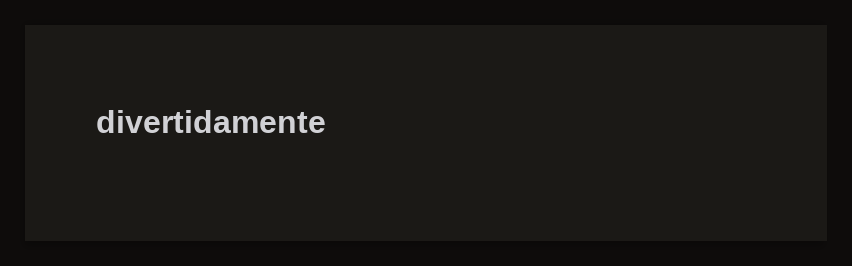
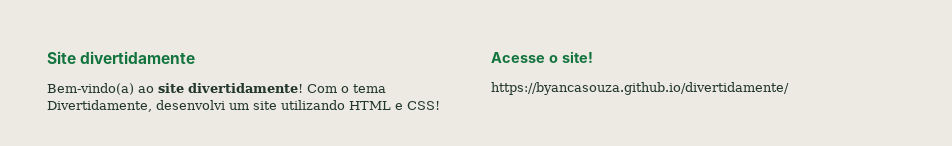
(96, 121) none -> [47,51,76,64] Site
(326, 121) none -> [47,83,386,95] [47,100,440,112] [491,51,593,63] [491,82,789,95] // Bem-vindo(a) ao site divertidamente! Com o tema Divertidamente, desenvolvi um site utilizando HTML e CSS! // Acesse o site! // https://byancasouza.github.io/divertidamente/

